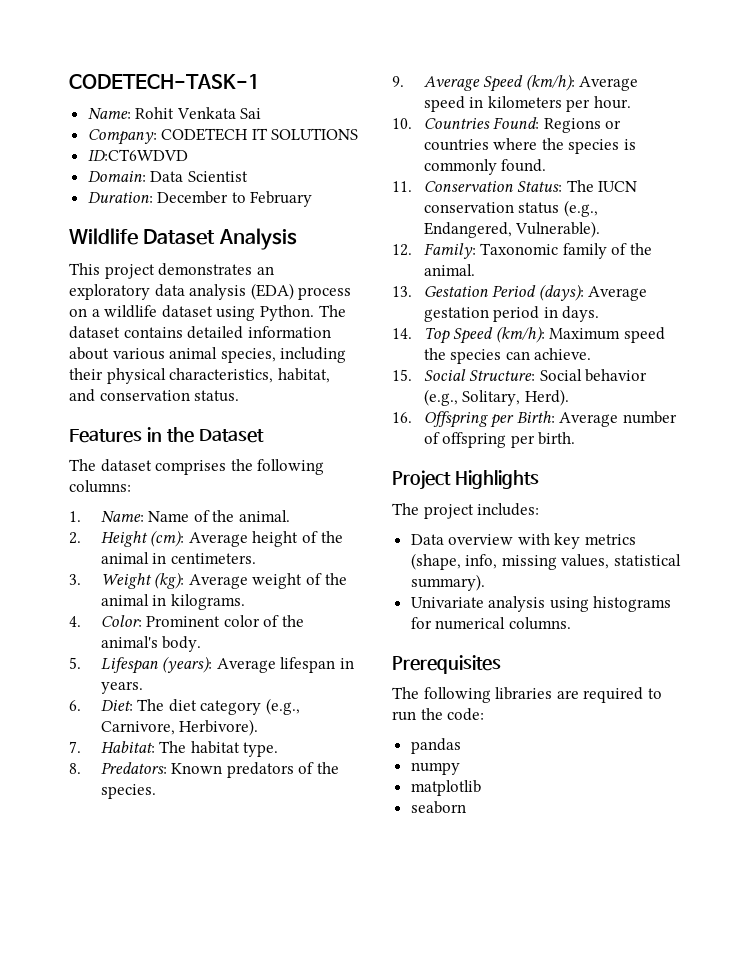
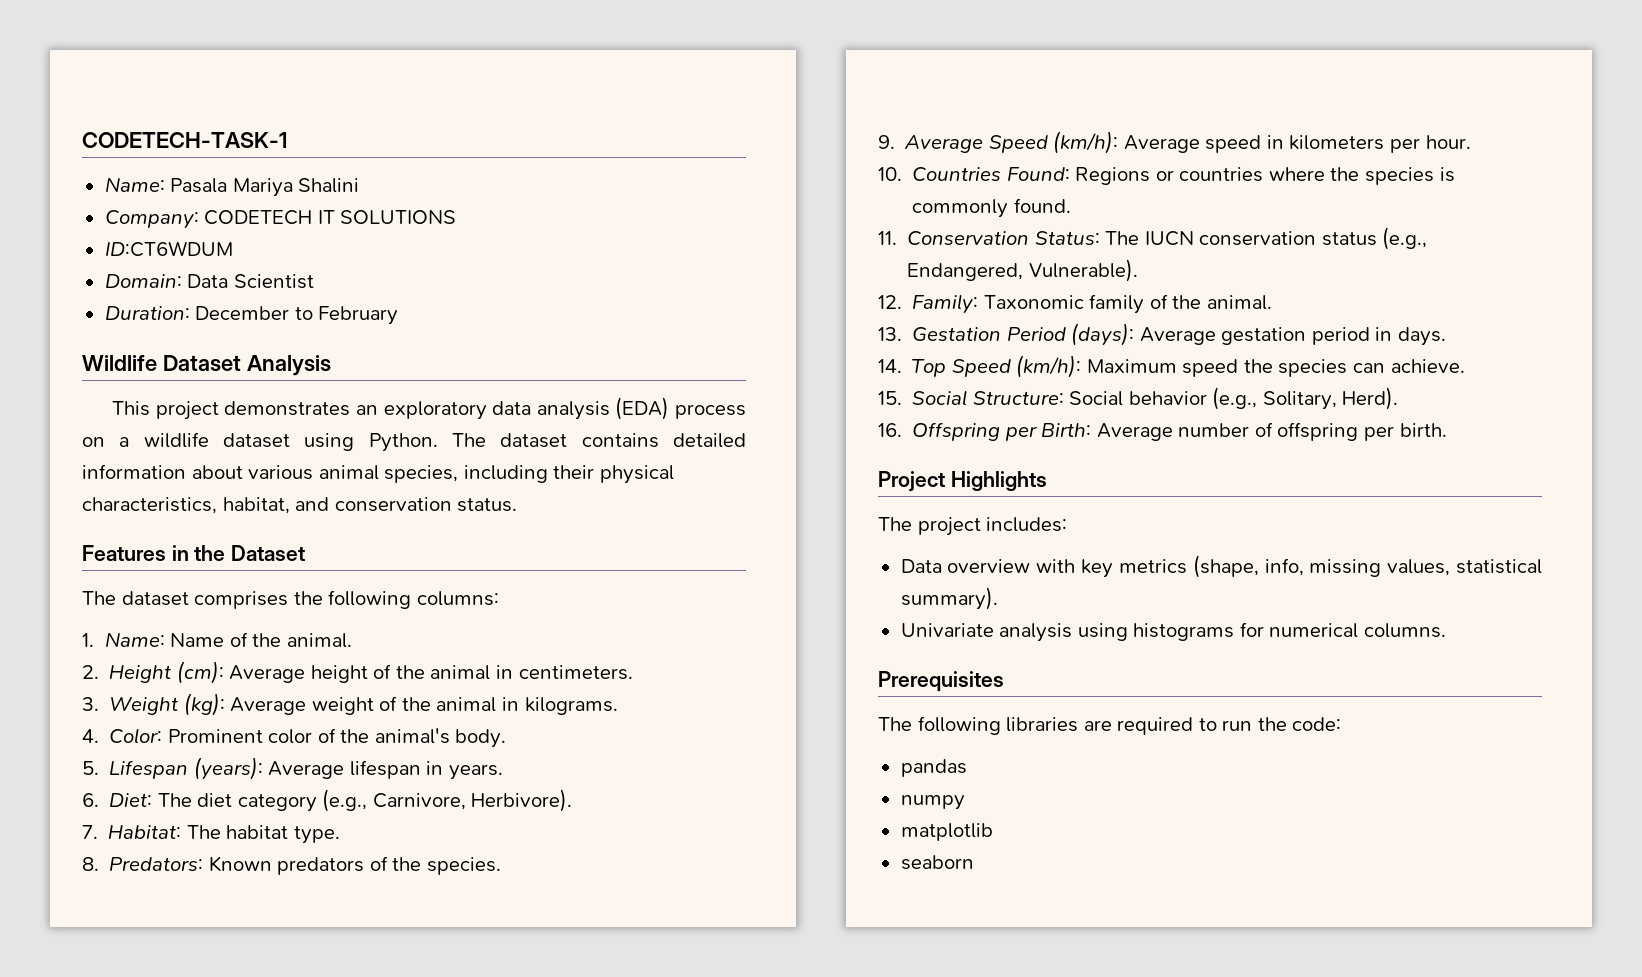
[135,107,262,119] Rohit Venkata Sai -> [170,178,360,197] Pasala Mariya Shalini
[87,149,188,161] ID:CT6WDVD -> [104,241,233,257] ID:CT6WDUM

